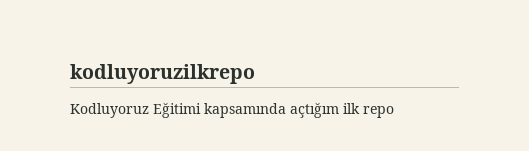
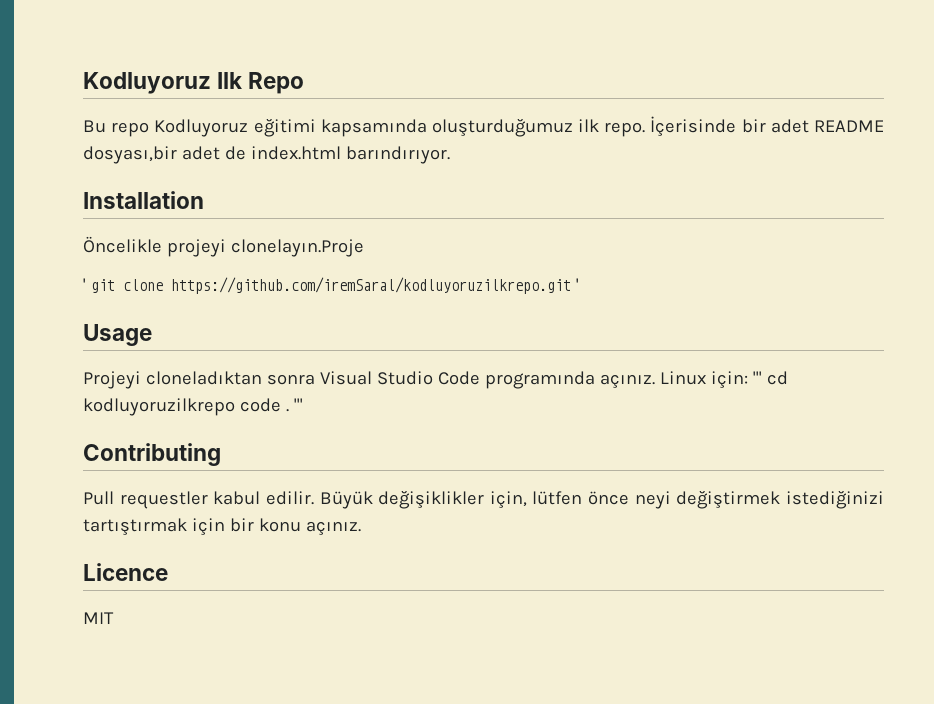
[70,64,255,84] [70,102,394,118] kodluyoruzilkrepo // Kodluyoruz Eğitimi kapsamında açtığım ilk repo -> [83,72,305,94] [83,116,884,137] [83,146,450,164] [83,191,204,209] [83,236,364,257] [83,277,579,294] [83,324,152,346] [83,371,788,389] [83,398,303,416] [83,443,221,466] [83,491,884,509] [83,518,361,536] [83,563,168,581] [83,612,114,624] Kodluyoruz Ilk Repo // Bu repo Kodluyoruz eğitimi kapsamında oluşturduğumuz ilk repo. İçerisinde bir adet README dosyası,bir adet de index.html barındırıyor. // Installation // Öncelikle projeyi clonelayın.Proje // ' git clone https://github.com/iremSaral/kodluyoruzilkrepo.git ' // Usage // Projeyi cloneladıktan sonra Visual Studio Code programında açınız. Linux için: ''' cd kodluyoruzilkrepo code . ''' // Contributing // Pull requestler kabul edilir. Büyük değişiklikler için, lütfen önce neyi değiştirmek istediğinizi tartıştırmak için bir konu açınız. // Licence // MIT

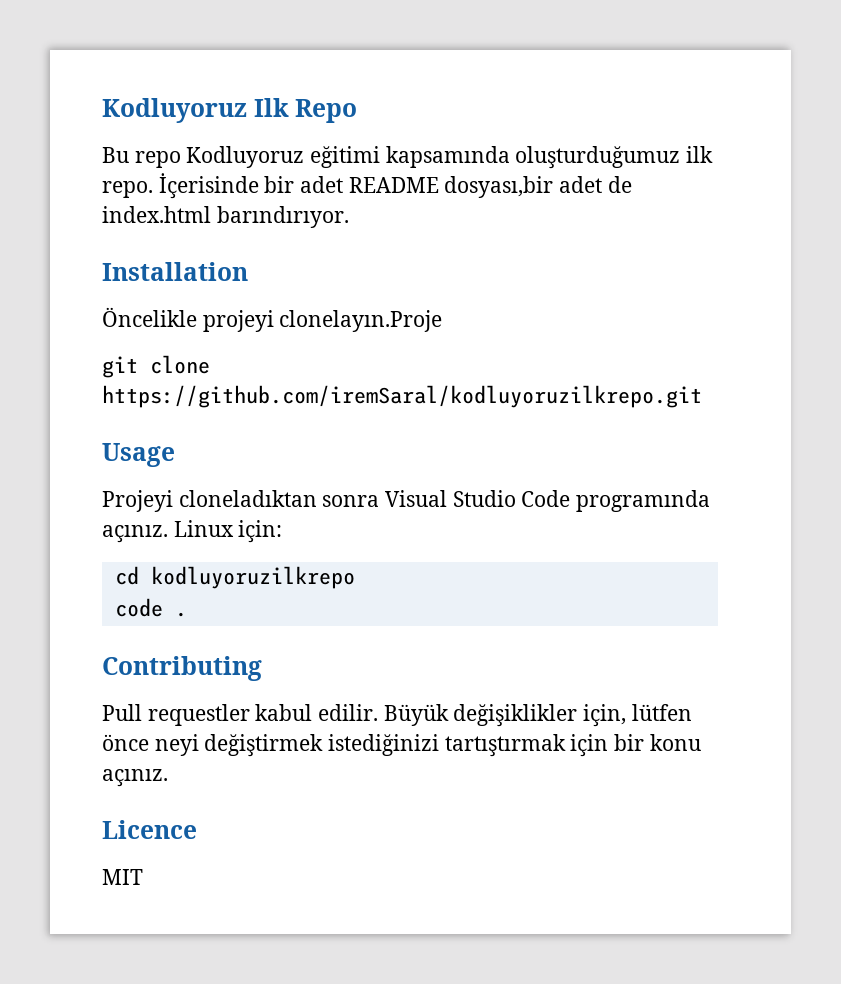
[83,278,86,291] ' -> (443, 321) none
[575,278,579,291] ' -> (702, 396) none
[752,371,762,384] ''' -> (283, 531) //
(235, 407) none -> (355, 577) //
[293,398,303,411] ''' -> (187, 614) none

